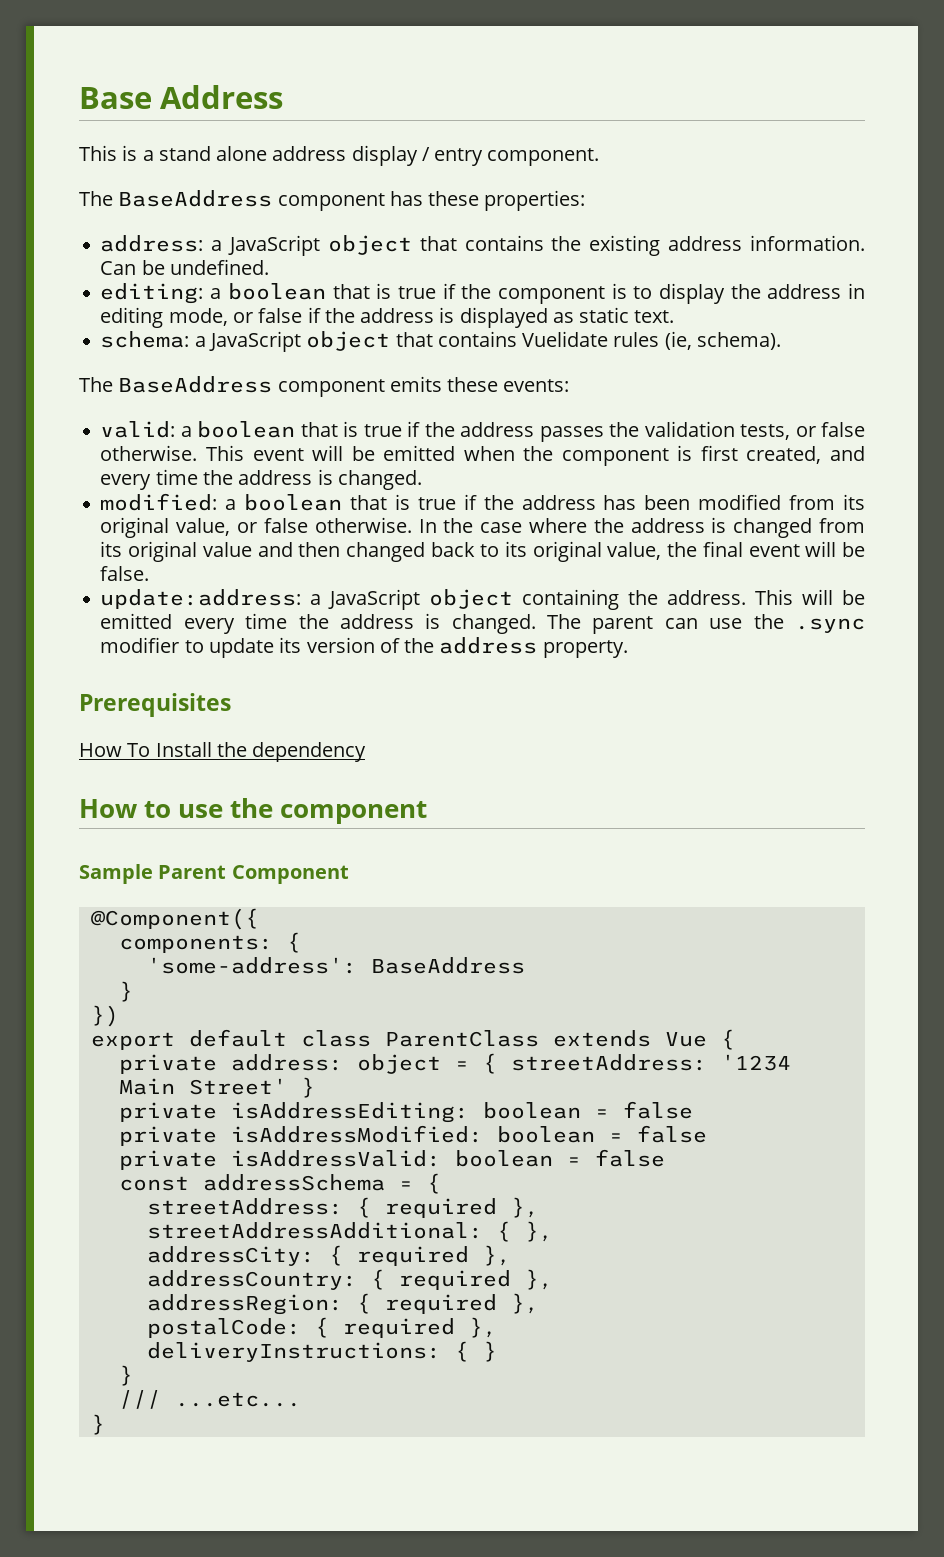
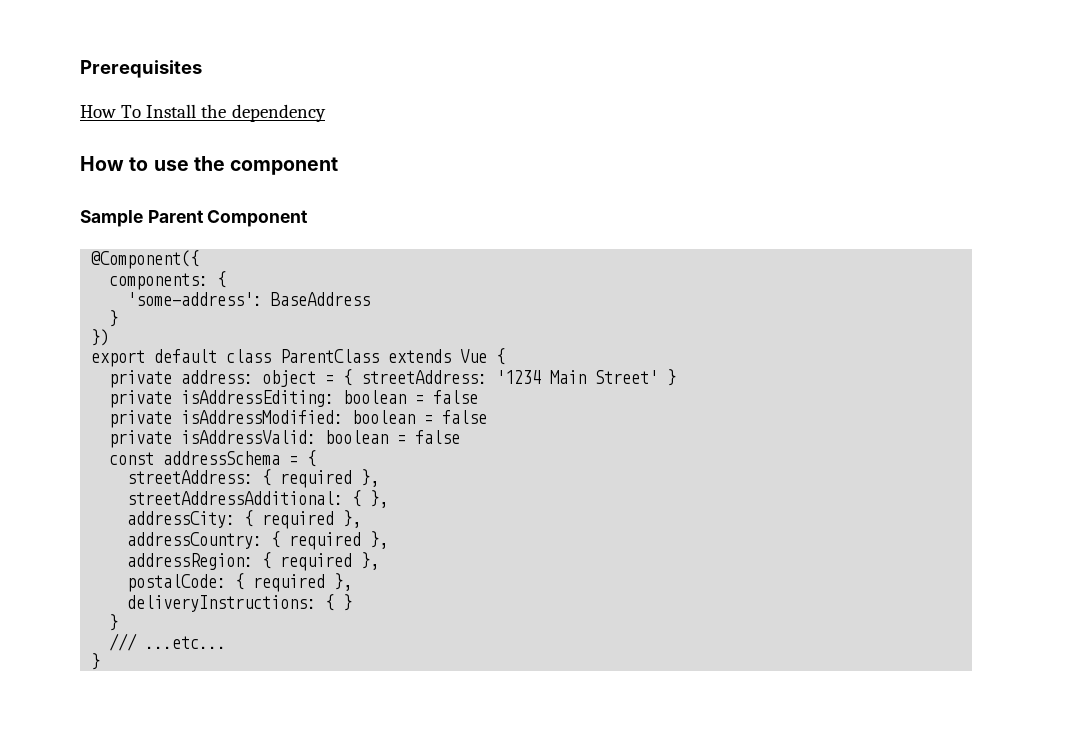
[79,85,284,109] [79,145,600,166] [79,190,586,211] [100,235,865,256] [100,259,269,275] [100,283,865,304] [100,307,675,328] [100,331,781,352] [79,376,570,397] [100,421,866,442] [100,445,866,466] [100,469,422,490] [100,493,865,511] [100,517,866,538] [100,541,866,562] [100,566,150,581] [100,589,866,610] [100,613,865,634] [100,637,628,658] Base Address // This is a stand alone address display / entry component. // The BaseAddress component has these properties: // address: a JavaScript object that contains the existing address information. Can be undefined. // editing: a boolean that is true if the component is to display the address in editing mode, or false if the address is displayed as static text. // schema: a JavaScript object that contains Vuelidate rules (ie, schema). // The BaseAddress component emits these events: // valid: a boolean that is true if the address passes the validation tests, or false otherwise. This event will be emitted when the component is first created, and every time the address is changed. // modified: a boolean that is true if the address has been modified from its original value, or false otherwise. In the case where the address is changed from its original value and then changed back to its original value, the final event will be false. // update:address: a JavaScript object containing the address. This will be emitted every time the address is changed. The parent can use the .sync modifier to update its version of the address property. // -> (80, 69) none

